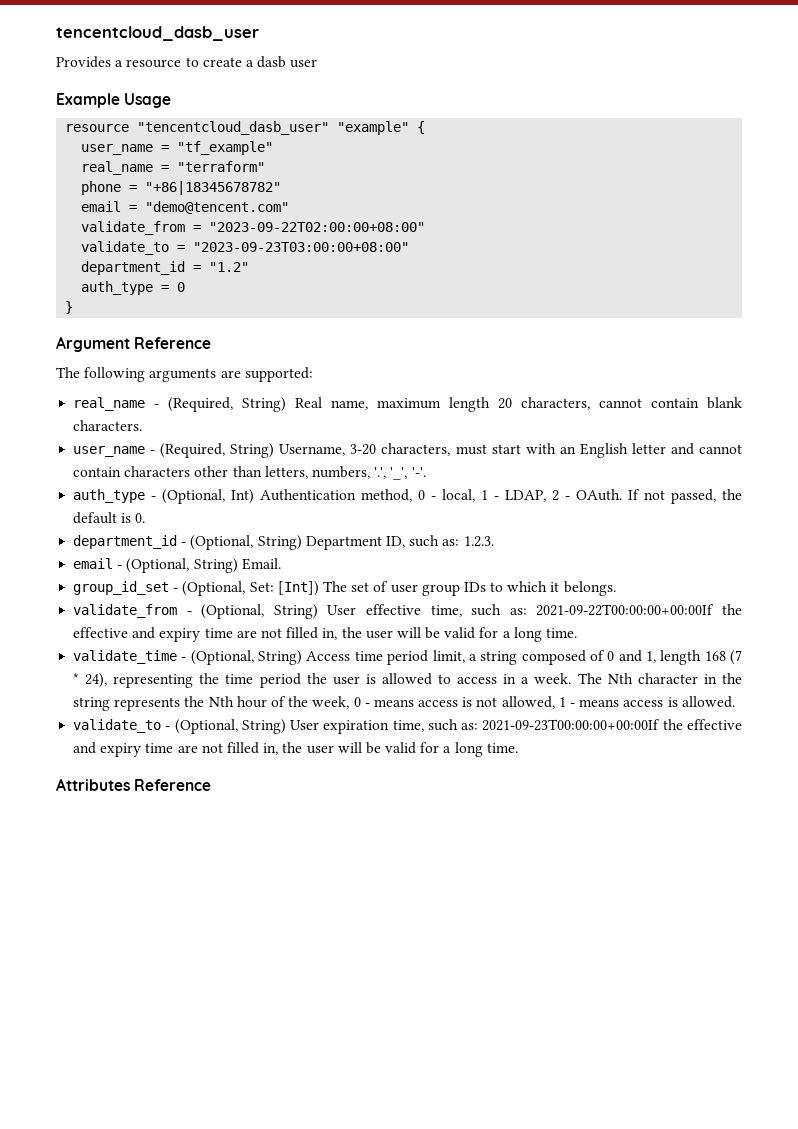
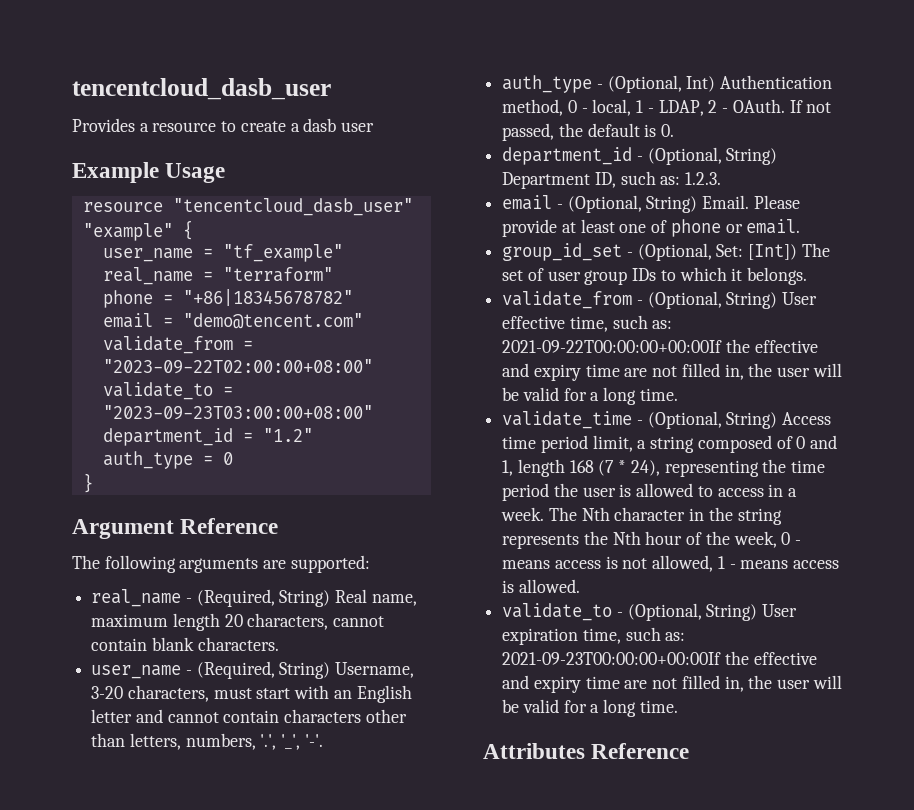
(281, 564) none -> [753,195,800,209] [502,219,801,237] Please provide at least one of phone or email.

